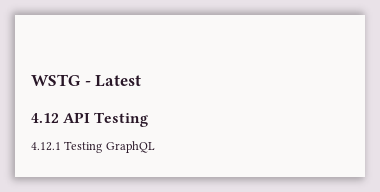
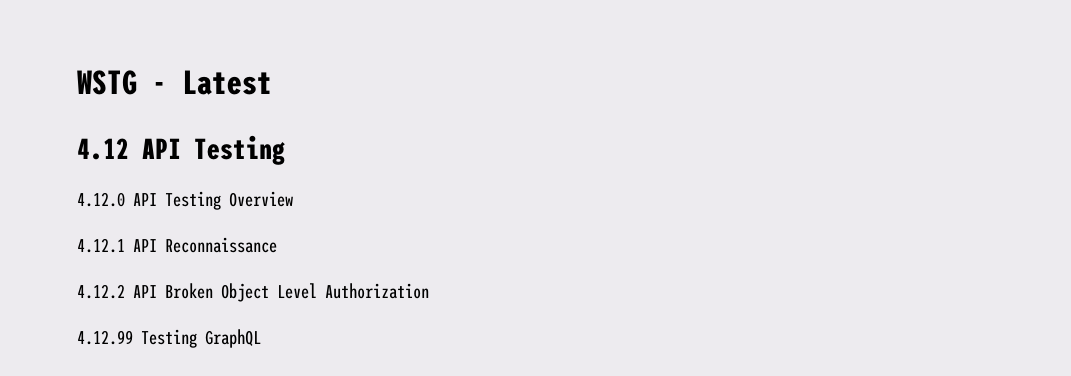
[31,142,61,151] 4.12.1 -> [77,191,293,210] [77,237,277,253] [77,283,429,302] [77,330,133,345] 4.12.0 API Testing Overview // 4.12.1 API Reconnaissance // 4.12.2 API Broken Object Level Authorization // 4.12.99

